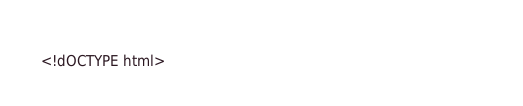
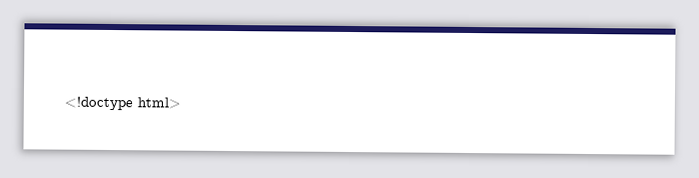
[41,54,119,67] <!dOCTYPE -> [64,96,133,111] <!doctype

